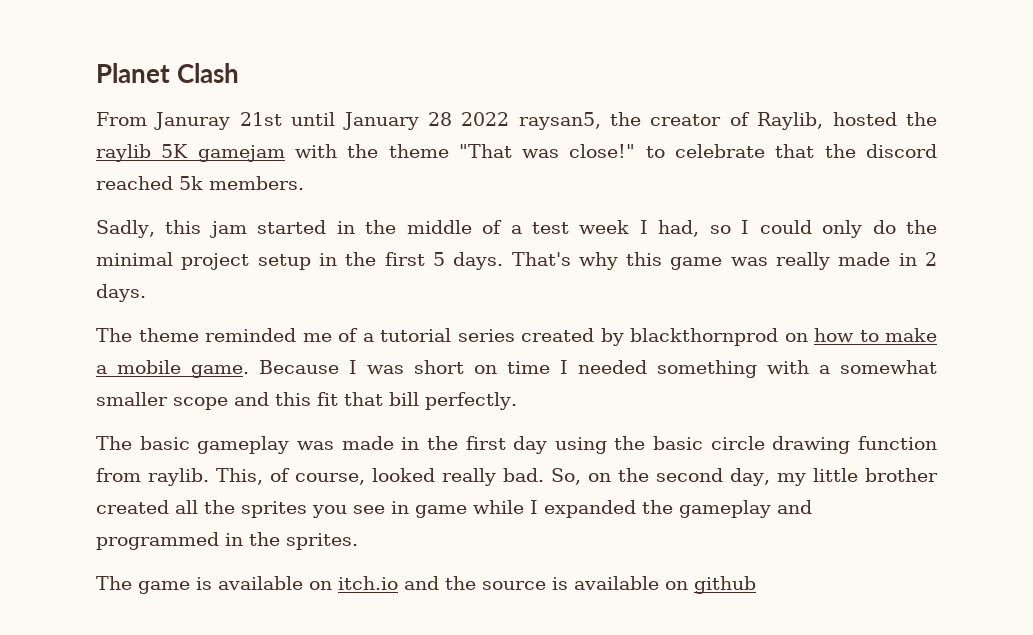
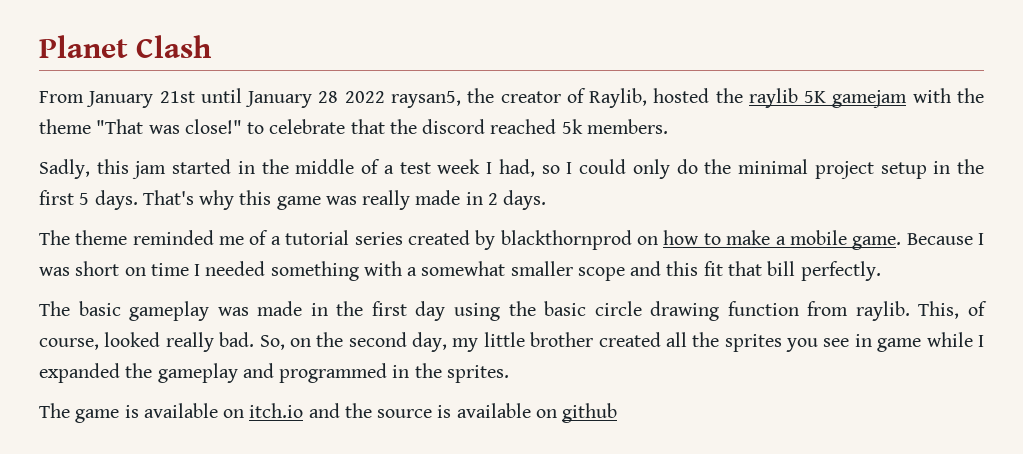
[154,112,231,130] Januray -> [86,91,154,108] January

